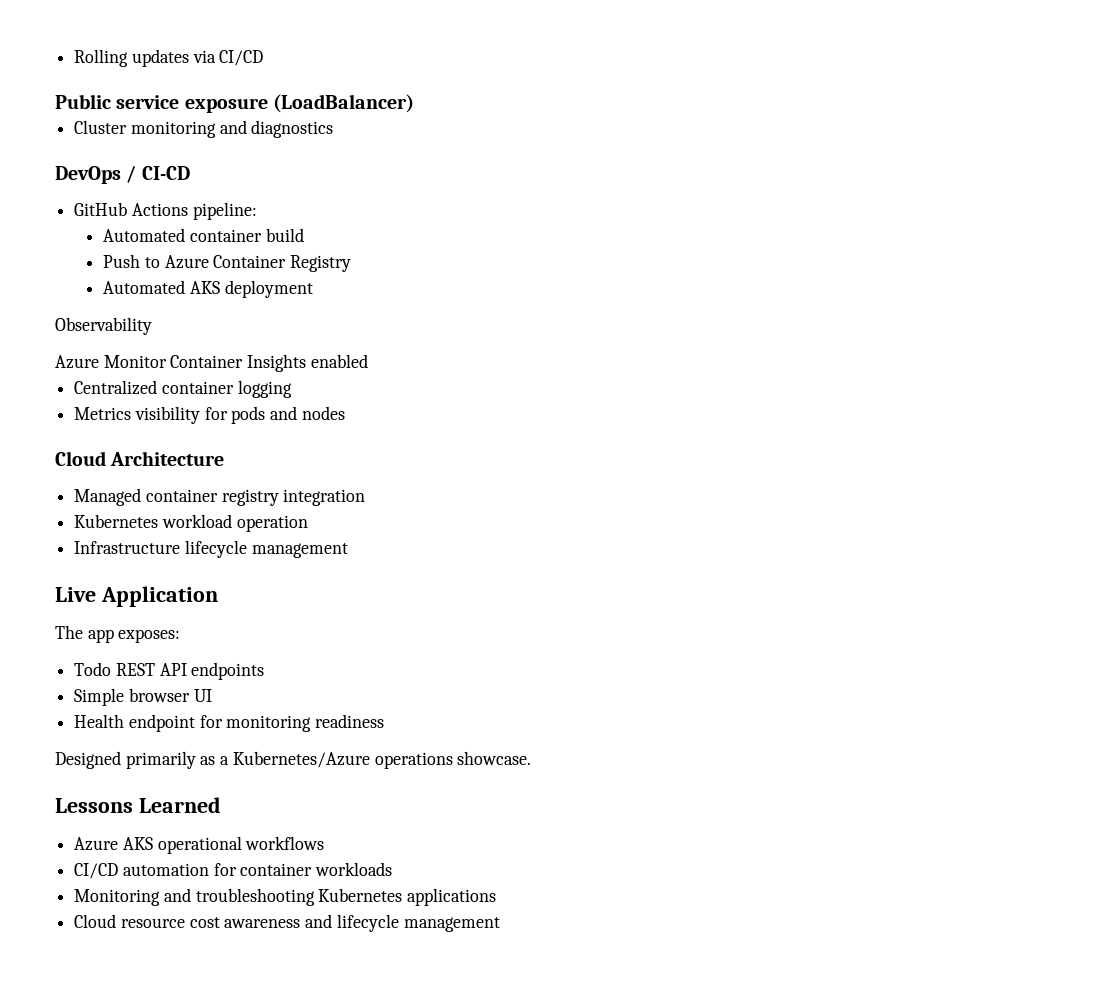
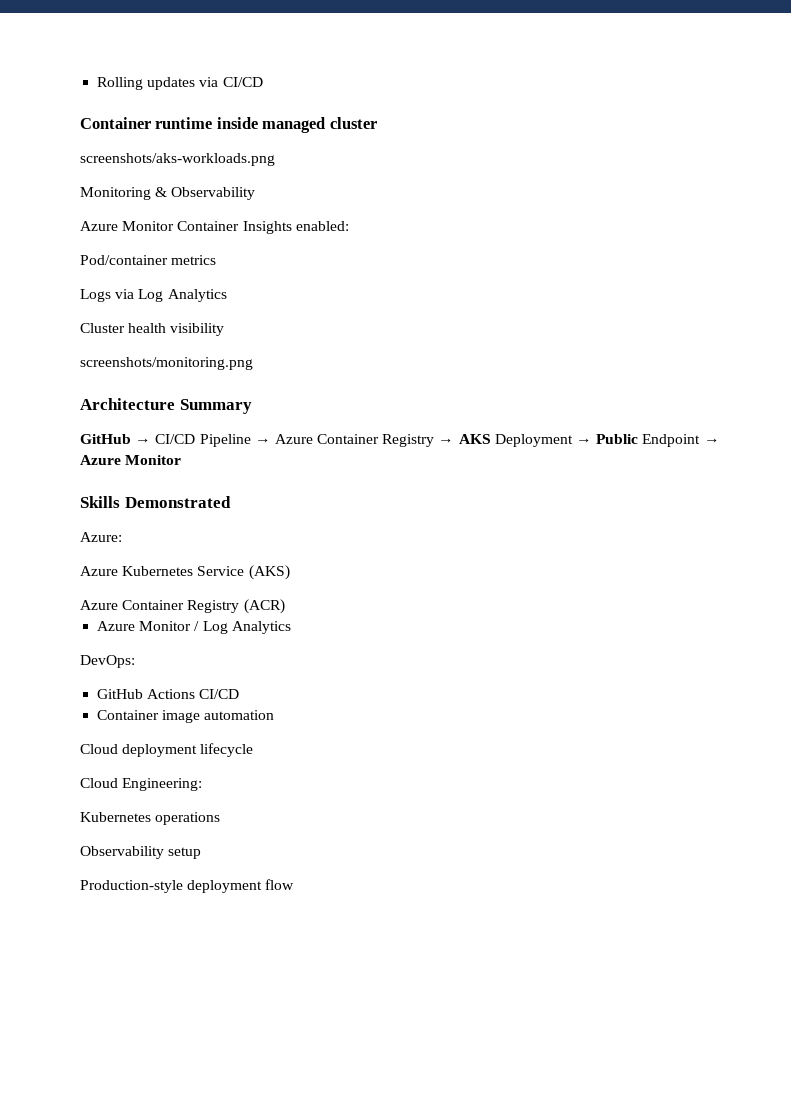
[55,94,414,113] [74,120,334,138] [55,166,190,184] [74,202,257,220] [103,228,304,242] [103,254,352,272] [103,280,313,298] Public service exposure (LoadBalancer) // Cluster monitoring and diagnostics // DevOps / CI-CD // GitHub Actions pipeline: // Automated container build // Push to Azure Container Registry // Automated AKS deployment // -> [80,117,377,133] [80,153,275,166] [80,187,168,200] Container runtime inside managed cluster // screenshots/aks-workloads.png // Monitoring &
[310,354,368,368] [74,380,292,398] [74,406,345,424] [55,451,225,466] [74,488,366,506] [74,514,308,532] [74,540,348,558] [55,586,218,607] [55,625,181,643] [74,662,265,680] [74,688,212,706] [74,714,385,732] [55,751,532,769] [55,797,221,813] [74,836,325,854] [74,862,393,879] [74,888,497,906] [74,914,500,932] enabled // Centralized container logging // Metrics visibility for pods and nodes // Cloud Architecture // Managed container registry integration // Kubernetes workload operation // Infrastructure lifecycle management // Live Application // The app exposes: // Todo REST API endpoints // Simple browser UI // Health endpoint for monitoring readiness // Designed primarily as a Kubernetes/Azure operations showcase. // Lessons Learned // Azure AKS operational workflows // CI/CD automation for container workloads // Monitoring and troubleshooting Kubernetes applications // Cloud resource cost awareness and lifecycle management -> [295,221,349,231] [80,255,217,265] [80,289,227,302] [80,323,225,336] [80,357,253,370] [80,398,252,414] [80,434,720,447] [80,455,182,465] [80,496,231,508] [80,532,122,542] [80,565,290,580] [80,599,285,614] [97,621,291,634] [80,655,135,668] [97,689,240,699] [97,710,275,723] [80,743,254,757] [80,778,203,791] [80,812,221,825] [80,846,202,859] [80,879,295,893] enabled: // Pod/container metrics // Logs via Log Analytics // Cluster health visibility // screenshots/monitoring.png // Architecture Summary // GitHub → CI/CD Pipeline → Azure Container Registry → AKS Deployment → Public Endpoint → Azure Monitor // Skills Demonstrated // Azure: // Azure Kubernetes Service (AKS) // Azure Container Registry (ACR) // Azure Monitor / Log Analytics // DevOps: // GitHub Actions CI/CD // Container image automation // Cloud deployment lifecycle // Cloud Engineering: // Kubernetes operations // Observability setup // Production-style deployment flow

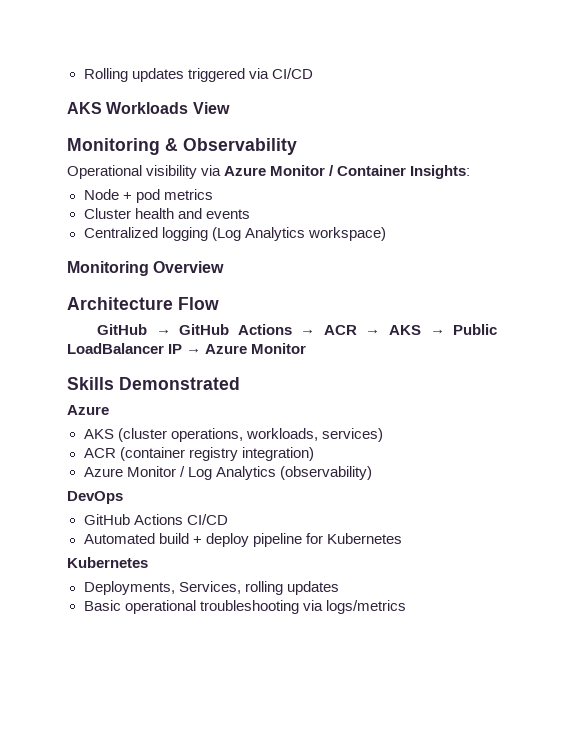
(196, 83) none -> [187,68,245,82] triggered
[80,117,377,133] [80,153,275,166] [80,187,256,200] [80,221,349,234] [80,255,217,265] [80,289,227,302] [80,323,225,336] [80,357,253,370] Container runtime inside managed cluster // screenshots/aks-workloads.png // Monitoring & Observability // Azure Monitor Container Insights enabled: // Pod/container metrics // Logs via Log Analytics // Cluster health visibility // screenshots/monitoring.png -> [67,102,230,114] [67,138,297,155] [67,165,471,179] [83,189,213,203] [83,208,250,219] [83,227,386,241] [67,261,225,276] AKS Workloads View // Monitoring & Observability // Operational visibility via Azure Monitor / Container Insights: // Node + pod metrics // Cluster health and events // Centralized logging (Log Analytics workspace) // Monitoring Overview
[179,399,252,414] Summary -> [178,297,219,310] Flow
[155,434,435,447] CI/CD Pipeline → Azure Container Registry -> [179,324,357,335] GitHub Actions → ACR
[494,434,573,447] Deployment -> (421, 330) none
[642,434,701,447] Endpoint -> [67,343,183,354] LoadBalancer IP
[80,532,122,542] [80,565,290,580] [80,599,285,614] Azure: // Azure Kubernetes Service (AKS) // Azure Container Registry (ACR) -> [67,405,109,415] [83,428,383,442] [83,447,314,461] Azure // AKS (cluster operations, workloads, services) // ACR (container registry integration)
[80,655,135,668] // DevOps: -> [279,466,372,480] [67,491,123,504] (observability) // DevOps
[97,710,275,723] [80,743,254,757] [80,778,203,791] [80,812,221,825] [80,846,202,859] [80,879,295,893] Container image automation // Cloud deployment lifecycle // Cloud Engineering: // Kubernetes operations // Observability setup // Production-style deployment flow -> [83,533,402,547] [67,557,148,568] [83,581,339,595] [83,600,406,614] Automated build + deploy pipeline for Kubernetes // Kubernetes // Deployments, Services, rolling updates // Basic operational troubleshooting via logs/metrics

